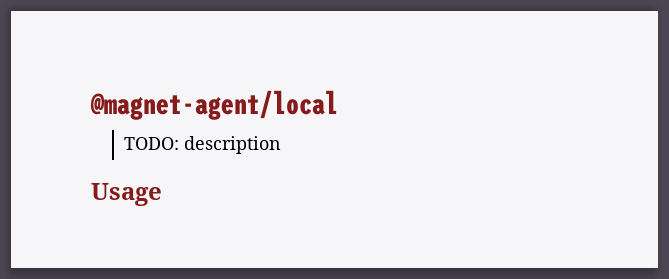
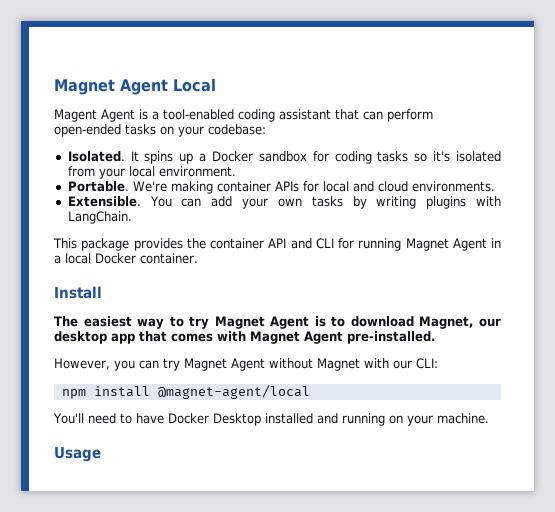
[90,90,338,120] [124,136,282,154] @magnet-agent/local // TODO: description -> [54,78,216,95] [54,109,433,122] [54,124,266,137] [67,151,502,164] [67,166,236,179] [67,181,495,194] [67,196,502,209] [67,211,132,224] [53,238,501,251] [54,253,198,264] [54,286,102,299] [54,316,501,329] [54,331,435,344] [54,358,438,371] [61,385,310,399] [53,413,489,426] Magnet Agent Local // Magent Agent is a tool-enabled coding assistant that can perform open-ended tasks on your codebase: // Isolated. It spins up a Docker sandbox for coding tasks so it's isolated from your local environment. // Portable. We're making container APIs for local and cloud environments. // Extensible. You can add your own tasks by writing plugins with LangChain. // This package provides the container API and CLI for running Magnet Agent in a local Docker container. // Install // The easiest way to try Magnet Agent is to download Magnet, our desktop app that comes with Magnet Agent pre-installed. // However, you can try Magnet Agent without Magnet with our CLI: // npm install @magnet-agent/local // You'll need to have Docker Desktop installed and running on your machine.

